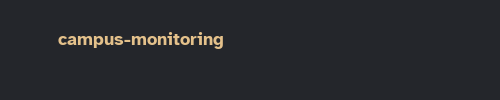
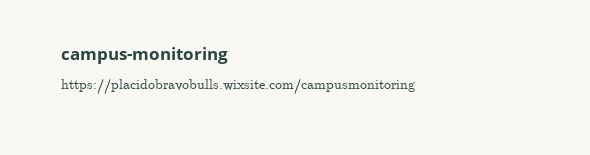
(224, 40) none -> [61,78,415,95] // https://placidobravobulls.wixsite.com/campusmonitoring

